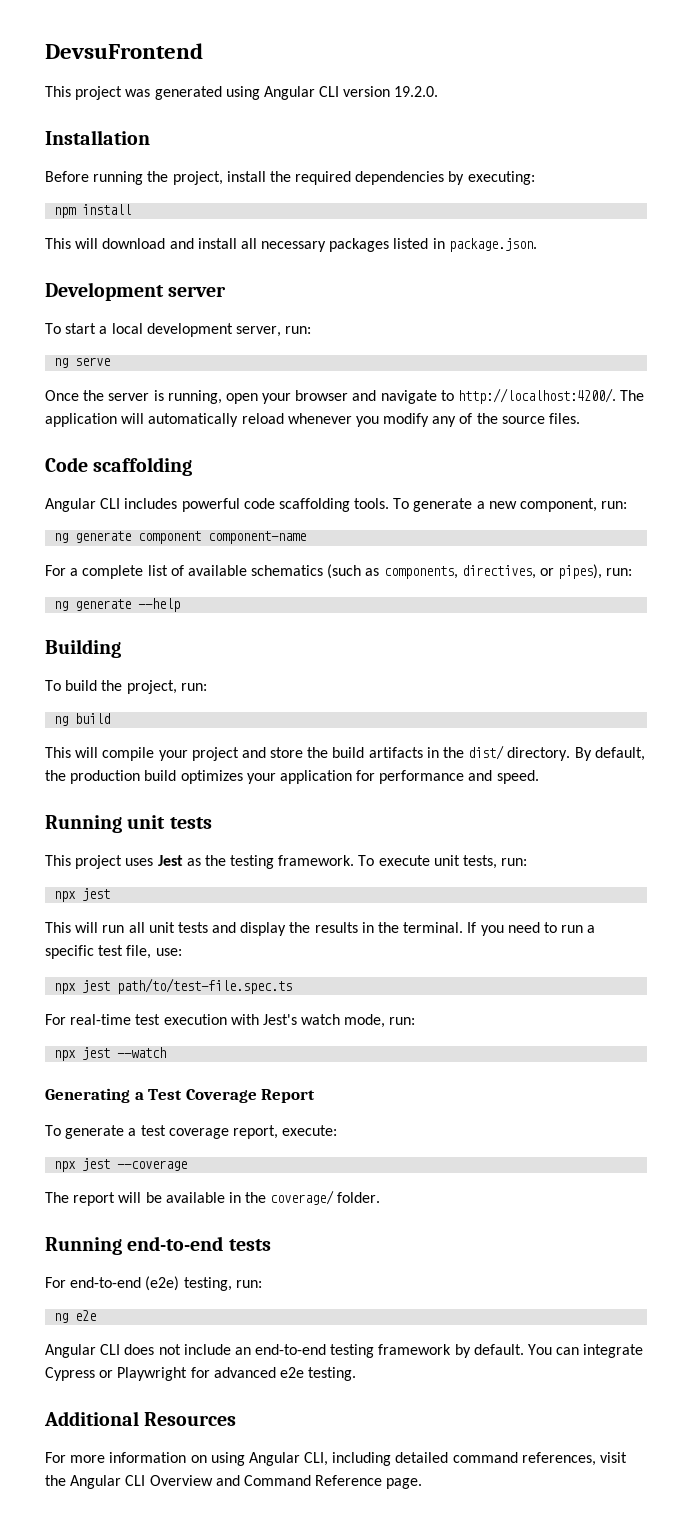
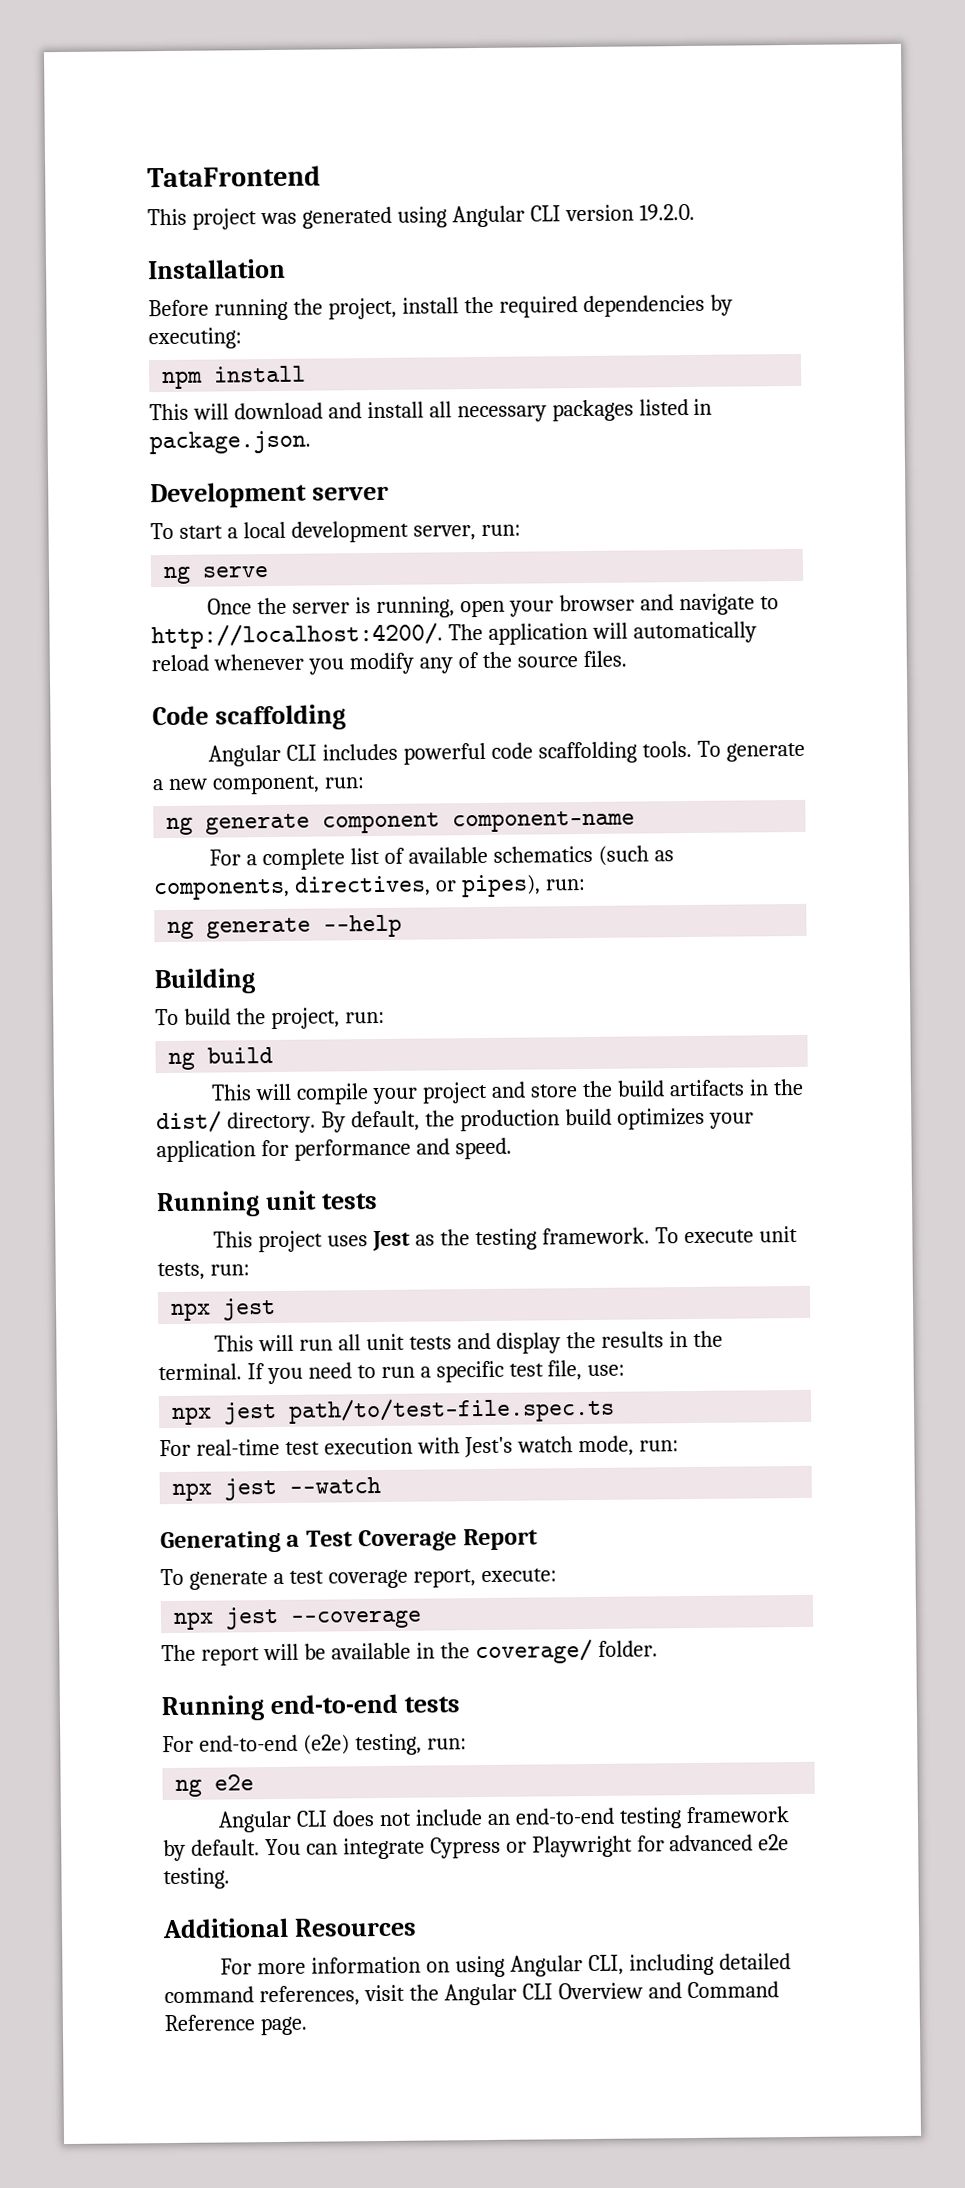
[45,43,203,59] DevsuFrontend -> [147,165,321,188] TataFrontend

